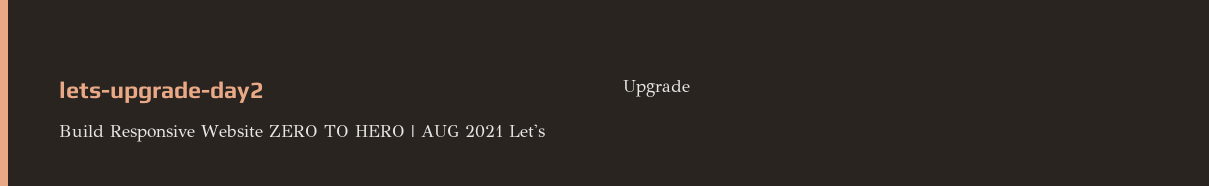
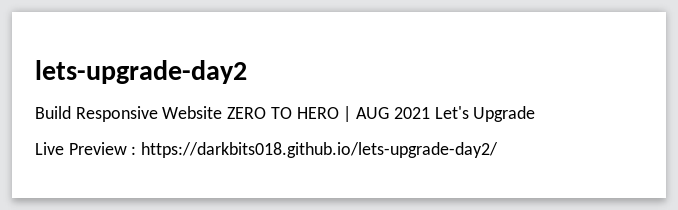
(690, 88) none -> [35,142,499,158] // Live Preview : https://darkbits018.github.io/lets-upgrade-day2/

